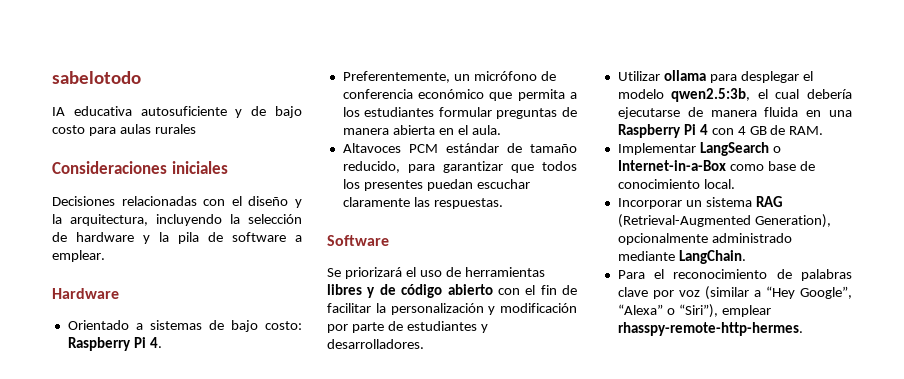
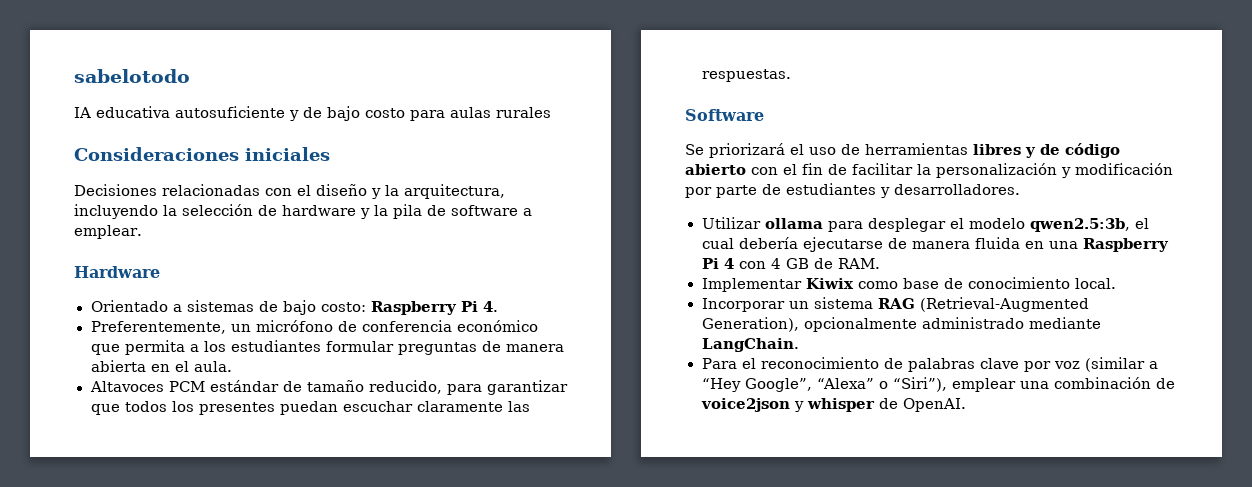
[699,142,781,156] [617,160,726,171] LangSearch o Internet-in-a-Box -> [805,278,854,289] Kiwix
[617,322,803,336] rhasspy-remote-http-hermes. -> [1020,377,1176,389] [700,398,966,412] una combinación de voice2json y whisper de OpenAI.

